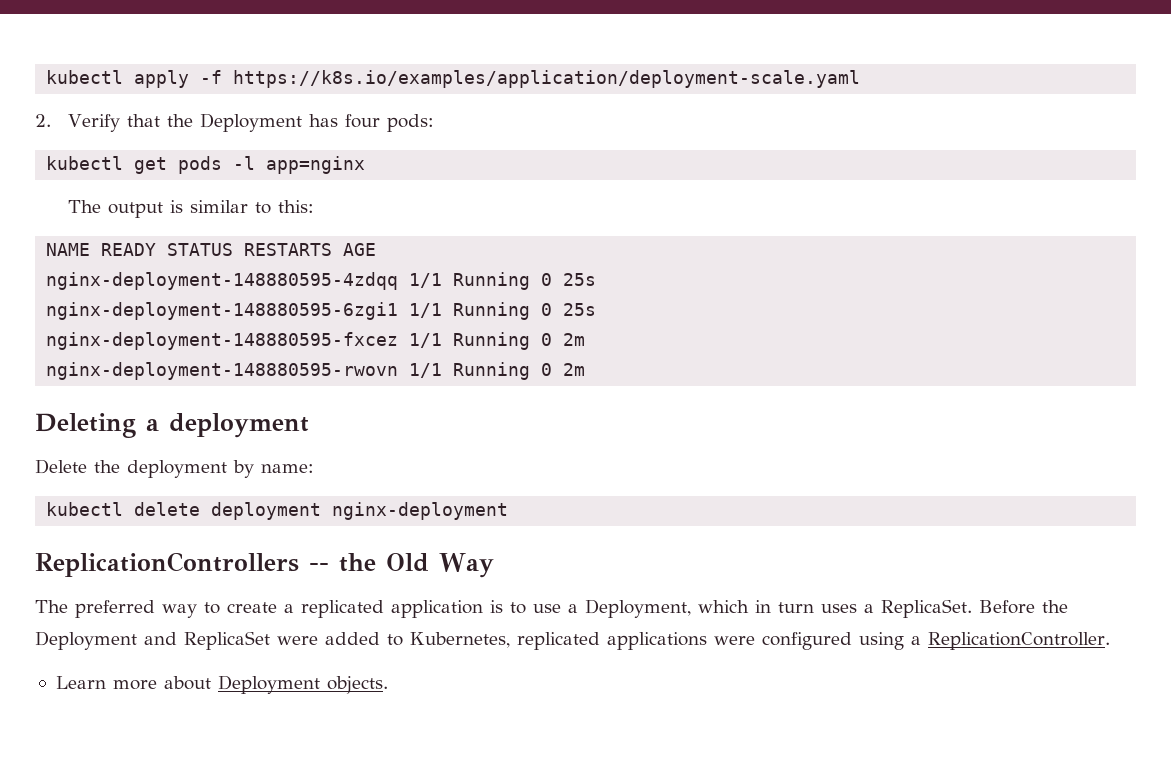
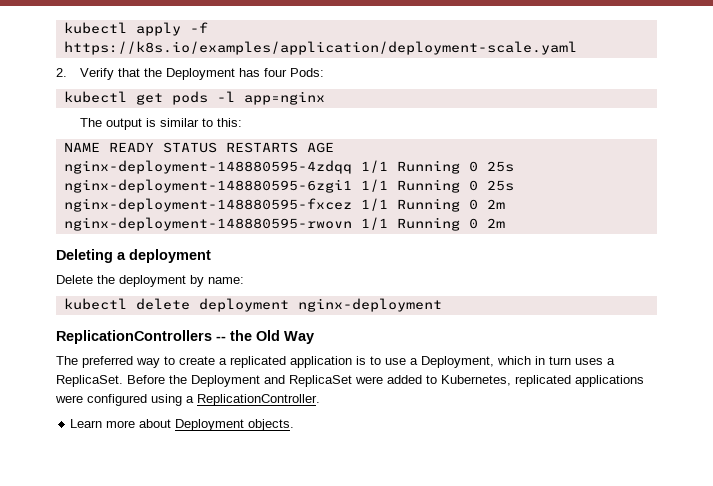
[387,114,435,132] pods: -> [290,68,325,77] Pods:

